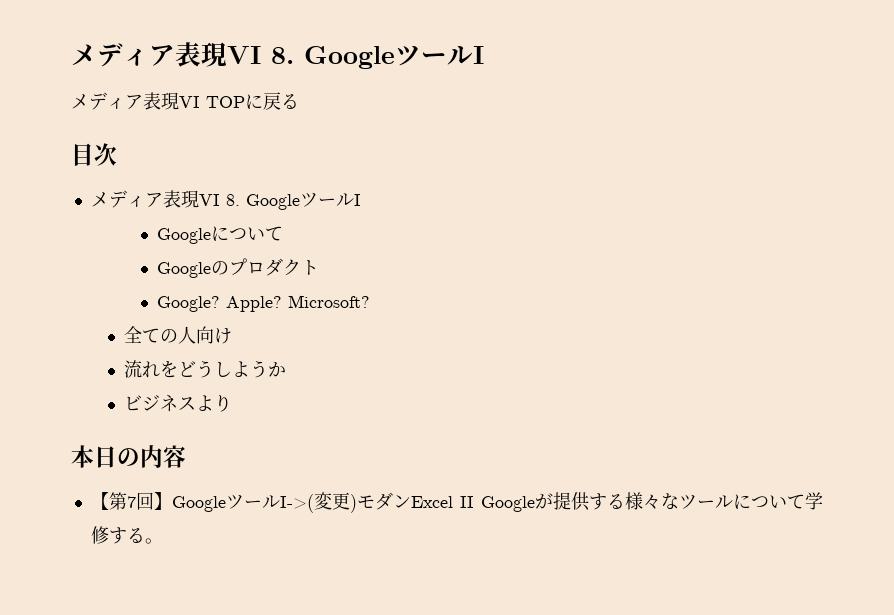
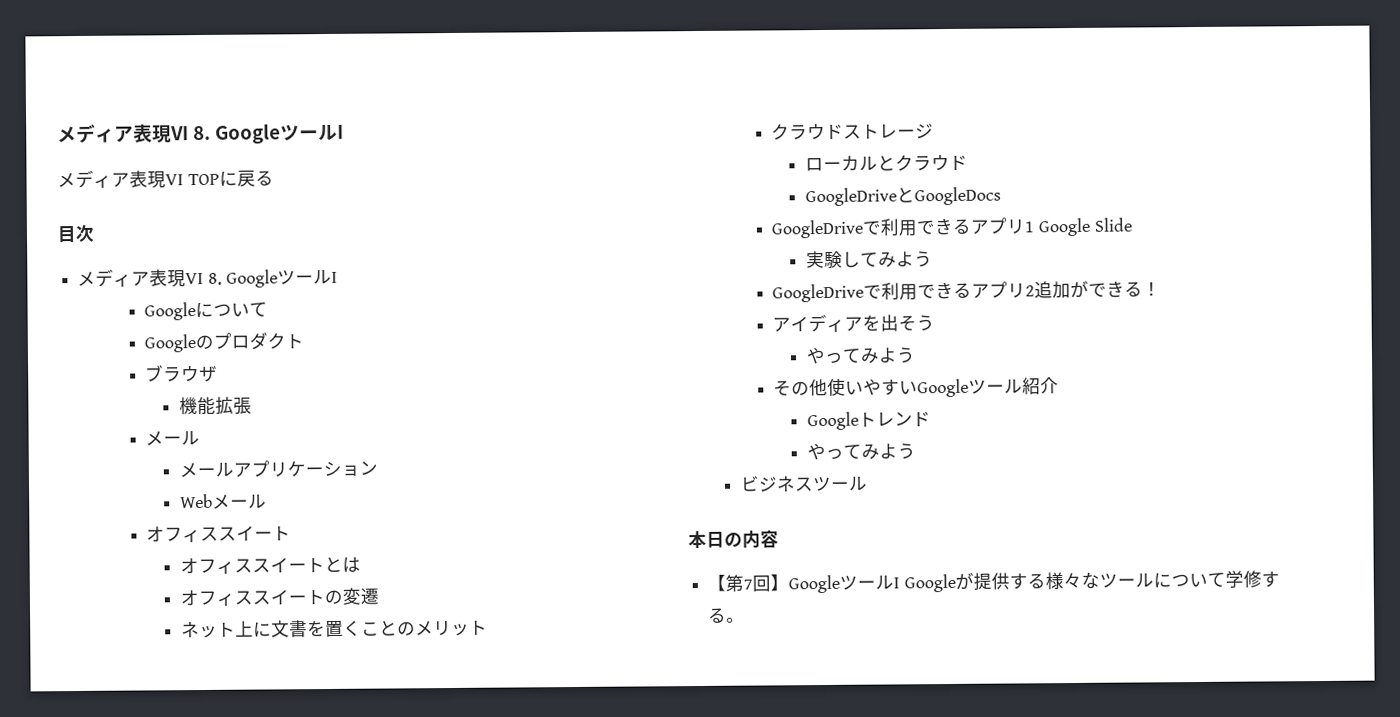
[157,295,371,312] [123,326,232,344] [123,360,286,378] Google? Apple? Microsoft? // 全ての人向け // 流れをどうしようか -> [145,364,219,383] [178,396,252,416] [145,431,201,446] [178,460,378,478] [179,493,267,509] [146,525,292,543] [179,556,361,574] [179,587,379,606] [180,619,488,639] [771,122,935,141] [804,153,968,172] [804,186,1001,207] [771,217,1132,239] [805,250,933,270] [772,280,1162,303] [772,313,936,333] [805,346,916,365] [773,377,1060,398] [806,411,931,431] [806,442,916,461] ブラウザ // 機能拡張 // メール // メールアプリケーション // Webメール // オフィススイート // オフィススイートとは // オフィススイートの変遷 // ネット上に文書を置くことのメリット // クラウドストレージ // ローカルとクラウド // GoogleDriveとGoogleDocs // GoogleDriveで利用できるアプリ1 Google Slide // 実験してみよう // GoogleDriveで利用できるアプリ2追加ができる！ // アイディアを出そう // やってみよう // その他使いやすいGoogleツール紹介 // Googleトレンド // やってみよう
[195,394,232,412] より -> [811,476,868,492] ツール
[279,492,474,513] I->(変更)モダンExcel II -> [893,577,901,589] I

